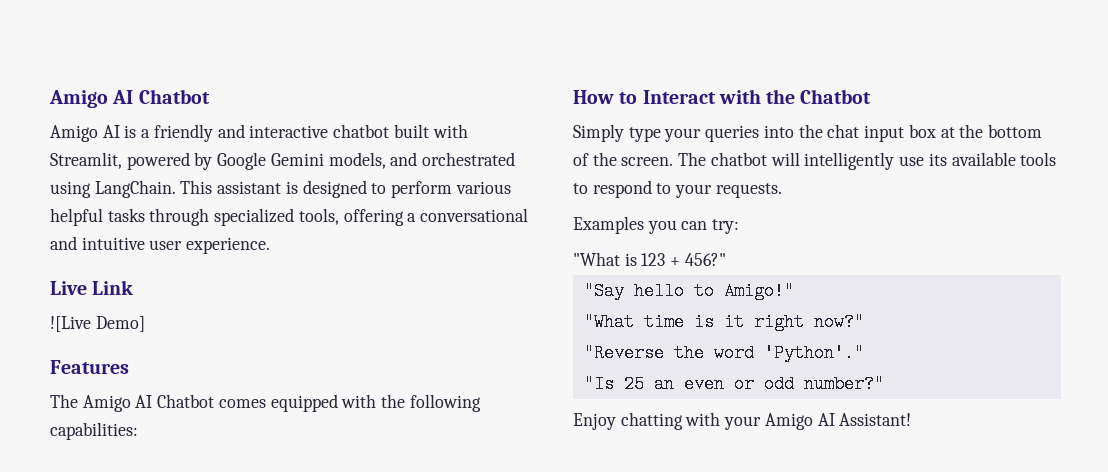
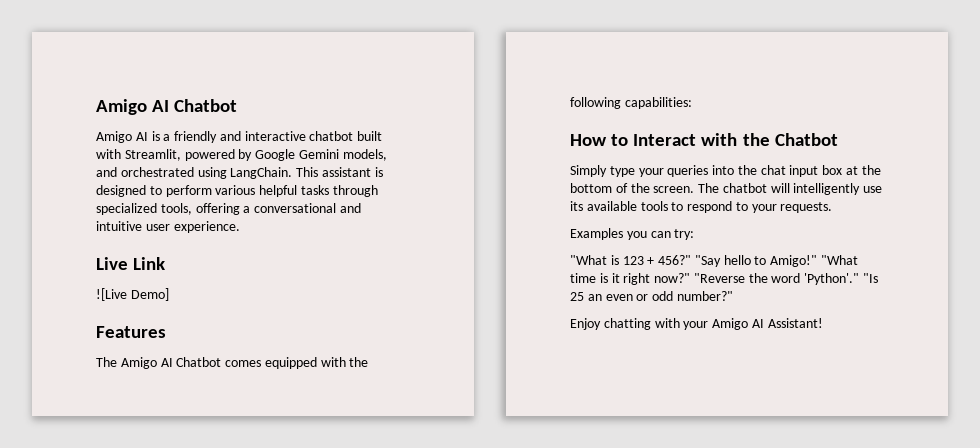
(726, 259) // -> (692, 260) none
(794, 291) // -> (818, 261) none
(864, 322) // -> (691, 278) none
(864, 353) // -> (860, 279) none

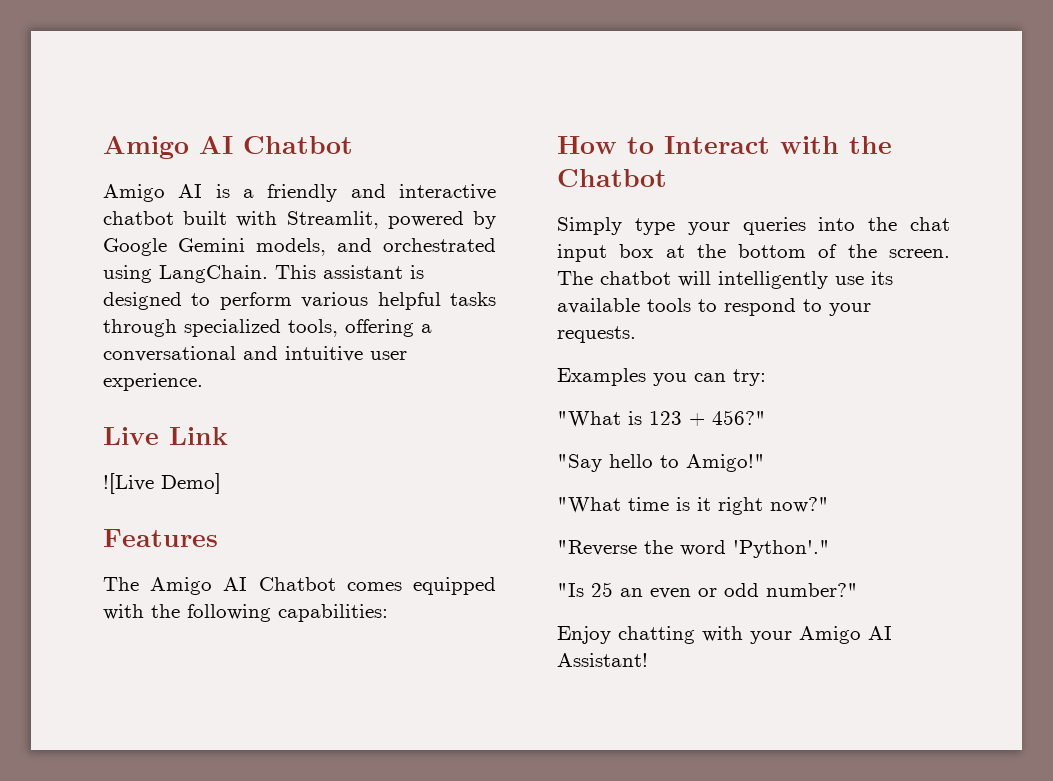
(692, 260) none -> (766, 417) //
(818, 261) none -> (765, 463) //
(691, 278) none -> (829, 505) //
(860, 279) none -> (830, 549) //

